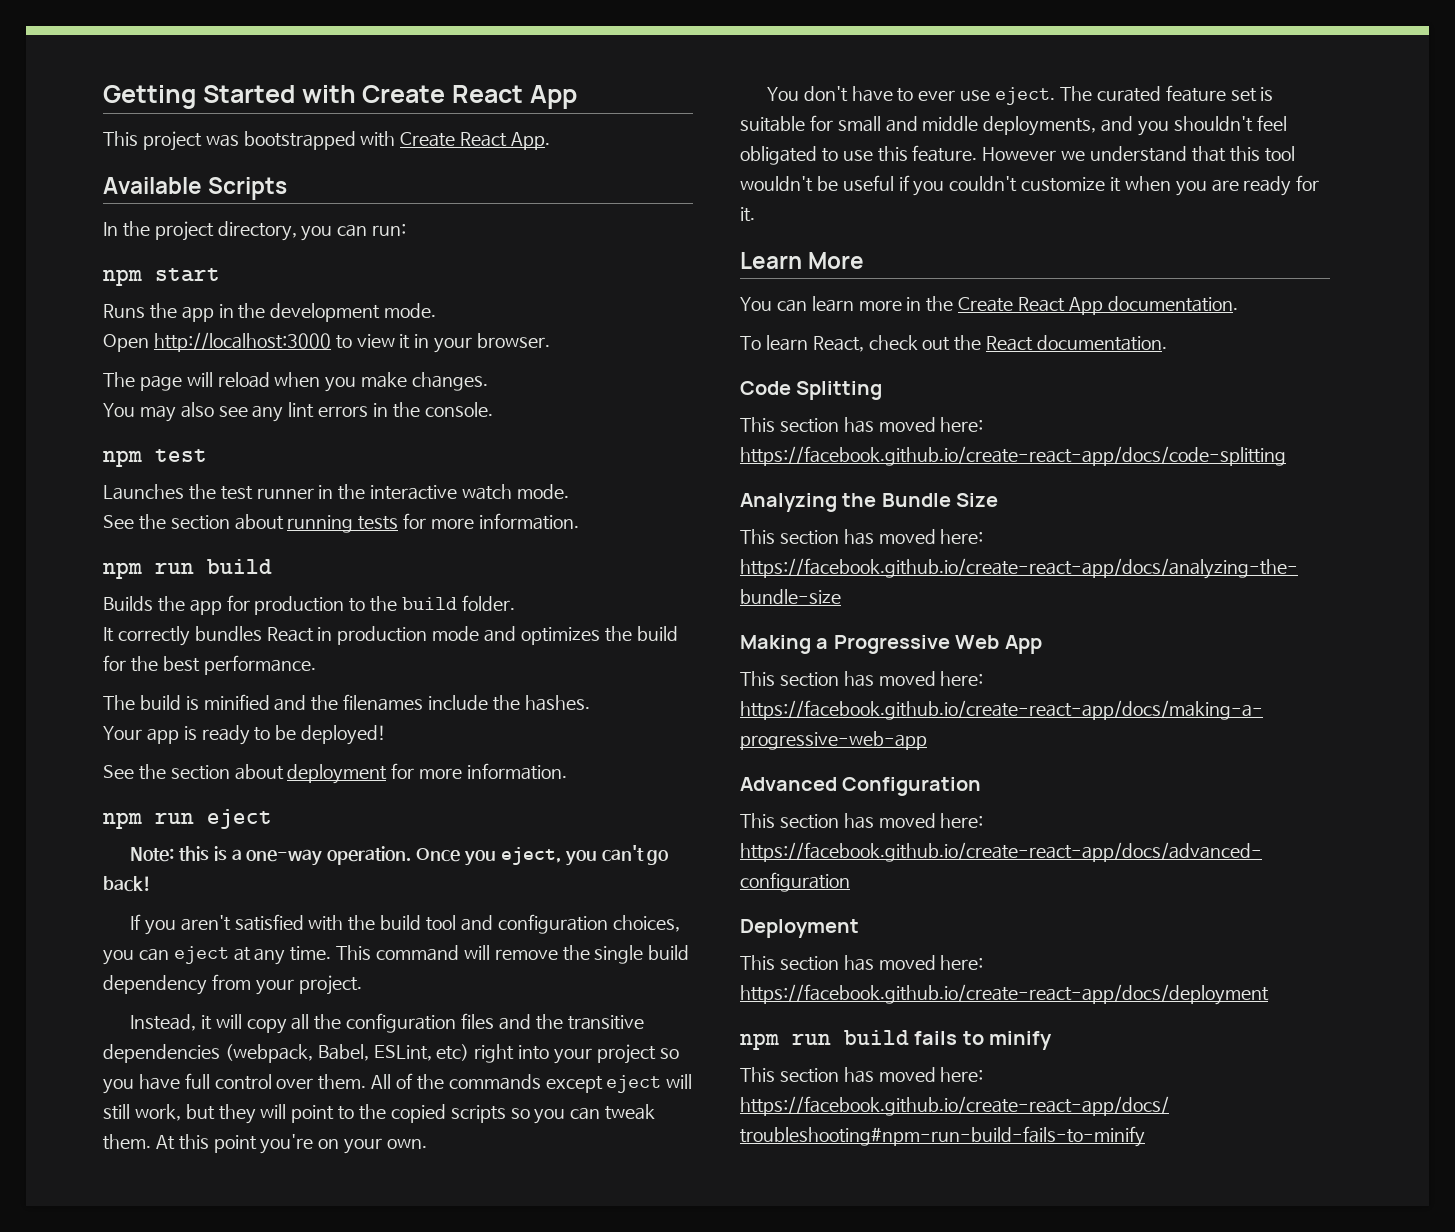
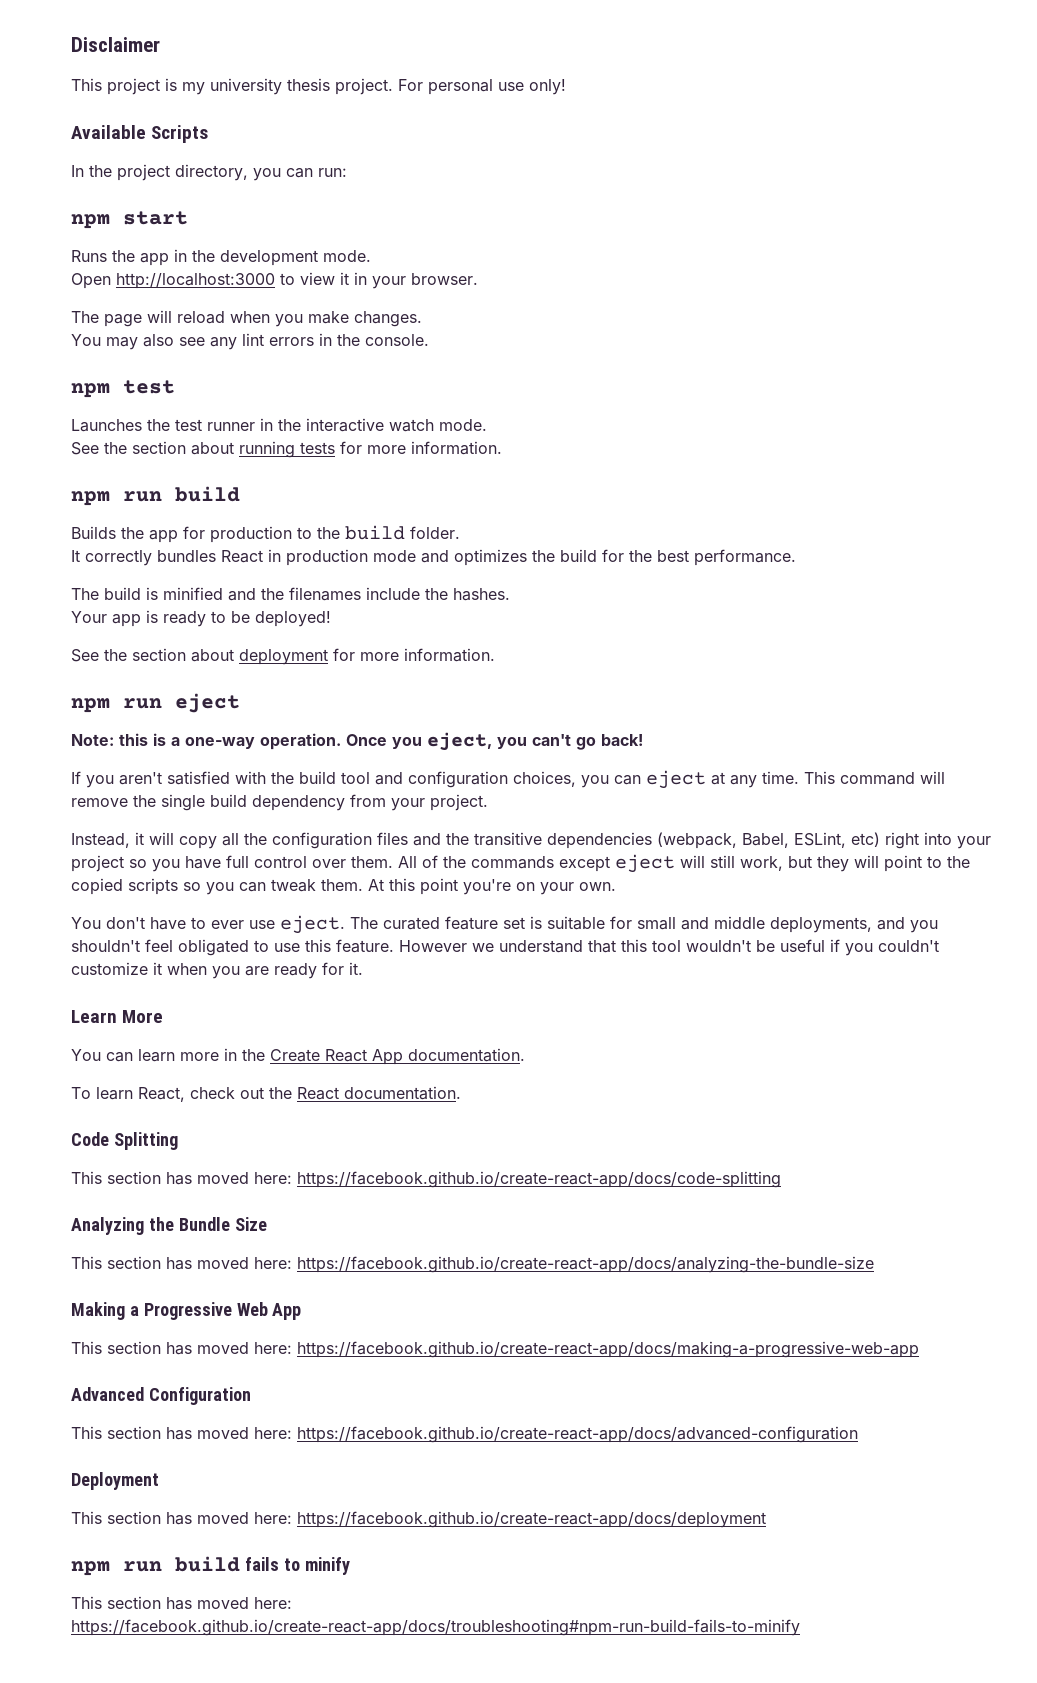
[103,85,577,109] [103,131,551,151] Getting Started with Create React App // This project was bootstrapped with Create React App. -> [71,37,160,52] [71,78,566,95] Disclaimer // This project is my university thesis project. For personal use only!

